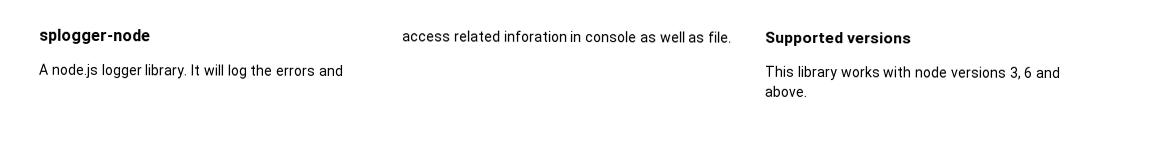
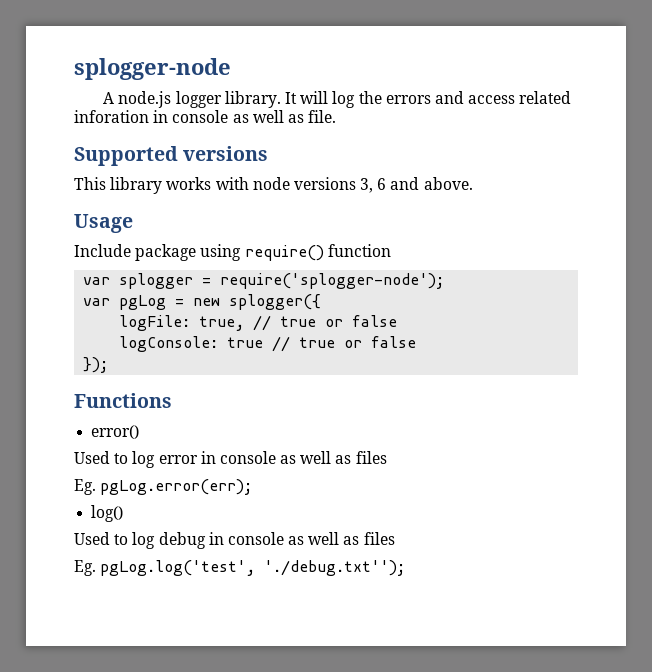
(807, 91) none -> [74,214,133,233] [74,244,391,261] [83,273,445,289] [83,294,322,310] [119,315,398,331] [119,336,417,352] [83,357,109,373] [74,393,172,408] [91,425,140,439] [74,451,387,468] [74,479,253,495] [91,505,124,522] [74,532,395,549] [74,560,406,576] // Usage // Include package using require() function // var splogger = require('splogger-node'); // var pgLog = new splogger({ // logFile: true, // true or false // logConsole: true // true or false // }); // Functions // error() // Used to log error in console as well as files // Eg. pgLog.error(err); // log() // Used to log debug in console as well as files // Eg. pgLog.log('test', './debug.txt'');

